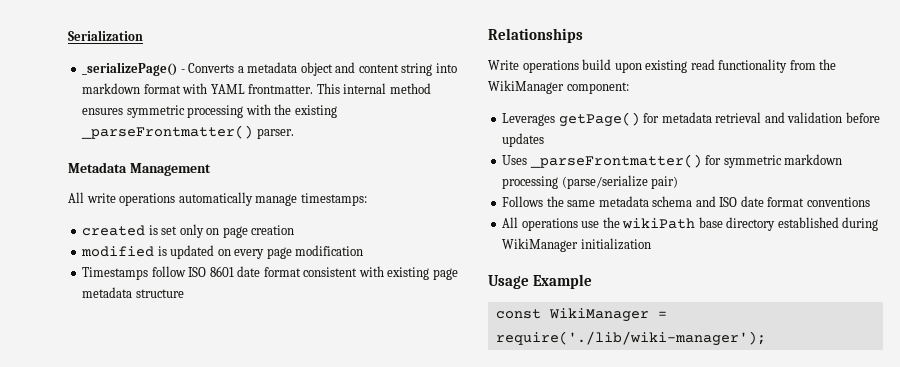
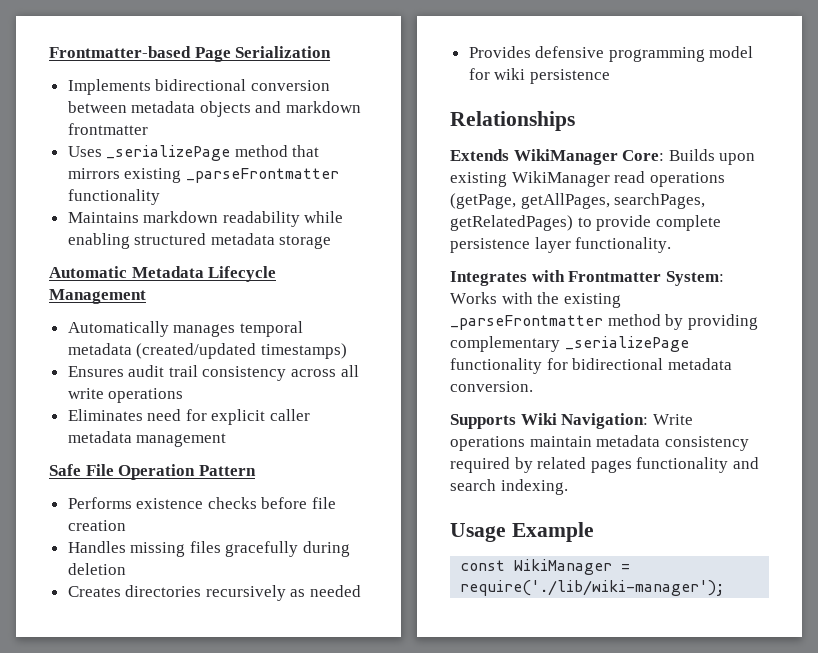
(68, 35) none -> [49,46,231,62] Frontmatter-based Page
[82,62,457,76] [82,83,431,94] [82,104,337,118] [81,125,294,139] [68,162,211,176] [68,192,367,206] [82,224,295,238] [81,245,364,259] [82,266,458,280] [82,287,184,298] [488,28,583,43] [488,59,837,73] [488,80,629,94] [502,112,880,127] [502,133,545,147] [502,154,843,168] [502,175,679,189] [502,196,870,207] [502,217,879,231] [502,238,651,252] _serializePage() - Converts a metadata object and content string into markdown format with YAML frontmatter. This internal method ensures symmetric processing with the existing _parseFrontmatter() parser. // Metadata Management // All write operations automatically manage timestamps: // created is set only on page creation // modified is updated on every page modification // Timestamps follow ISO 8601 date format consistent with existing page metadata structure // Relationships // Write operations build upon existing read functionality from the WikiManager component: // Leverages getPage() for metadata retrieval and validation before updates // Uses _parseFrontmatter() for symmetric markdown processing (parse/serialize pair) // Follows the same metadata schema and ISO date format conventions // All operations use the wikiPath base directory established during WikiManager initialization -> [67,79,330,95] [67,101,362,117] [67,123,148,135] [67,145,320,161] [67,168,339,183] [67,189,160,205] [67,211,344,227] [67,233,332,249] [49,266,277,282] [49,289,146,304] [67,321,303,337] [67,343,347,359] [67,365,359,381] [67,388,184,403] [67,409,311,425] [67,431,227,447] [49,464,256,480] [67,497,337,509] [67,520,126,531] [67,541,351,557] [67,563,126,575] [67,585,362,601] [468,46,754,62] [468,68,610,84] [450,111,575,131] [450,149,756,165] [450,171,725,187] [450,193,706,209] [450,215,721,231] [450,237,672,253] [450,270,724,286] [450,292,621,308] [450,314,758,330] [450,336,689,352] [450,358,732,374] [450,381,533,392] [450,413,693,429] [450,435,749,451] [450,457,759,473] [450,479,568,495] Implements bidirectional conversion between metadata objects and markdown frontmatter // Uses _serializePage method that mirrors existing _parseFrontmatter functionality // Maintains markdown readability while enabling structured metadata storage // Automatic Metadata Lifecycle Management // Automatically manages temporal metadata (created/updated timestamps) // Ensures audit trail consistency across all write operations // Eliminates need for explicit caller metadata management // Safe File Operation Pattern // Performs existence checks before file creation // Handles missing files gracefully during deletion // Creates directories recursively as needed // Provides defensive programming model for wiki persistence // Relationships // Extends WikiManager Core: Builds upon existing WikiManager read operations (getPage, getAllPages, searchPages, getRelatedPages) to provide complete persistence layer functionality. // Integrates with Frontmatter System: Works with the existing _parseFrontmatter method by providing complementary _serializePage functionality for bidirectional metadata conversion. // Supports Wiki Navigation: Write operations maintain metadata consistency required by related pages functionality and search indexing.

